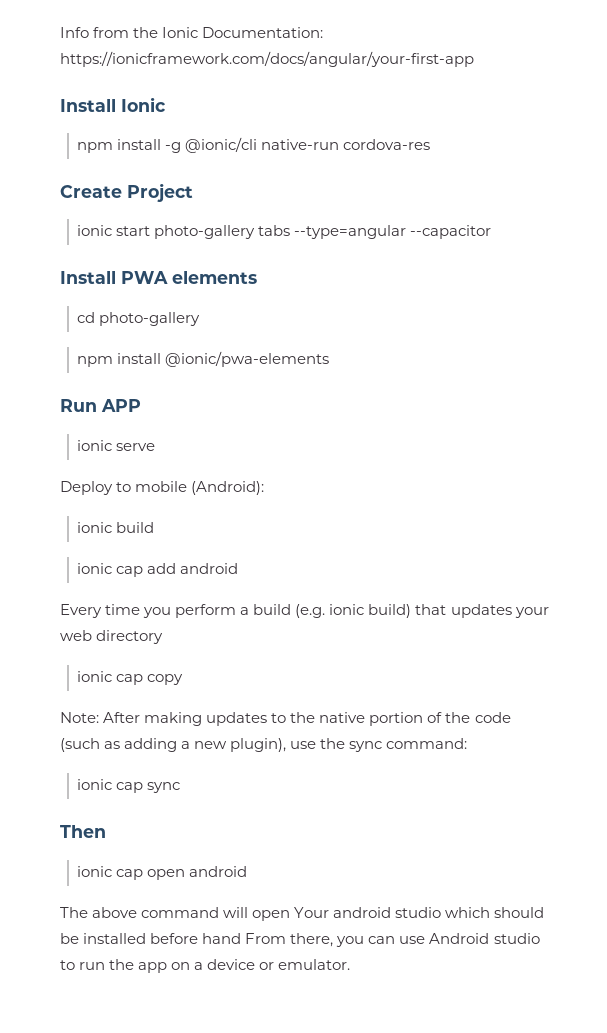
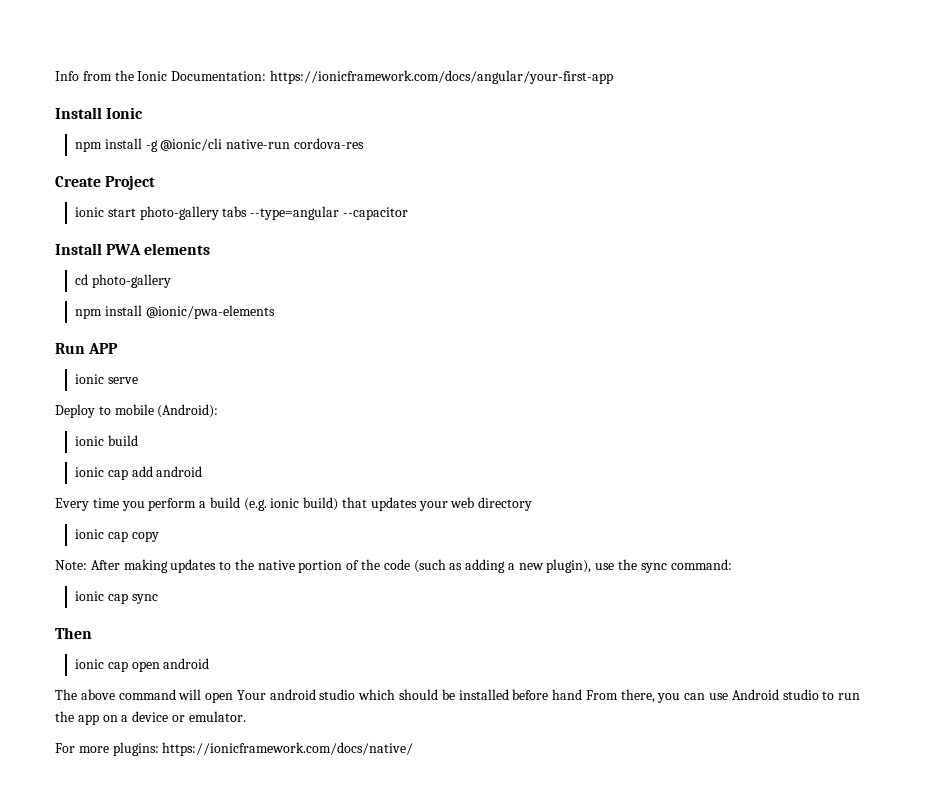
(351, 964) none -> [55,742,414,756] // For more plugins: https://ionicframework.com/docs/native/

